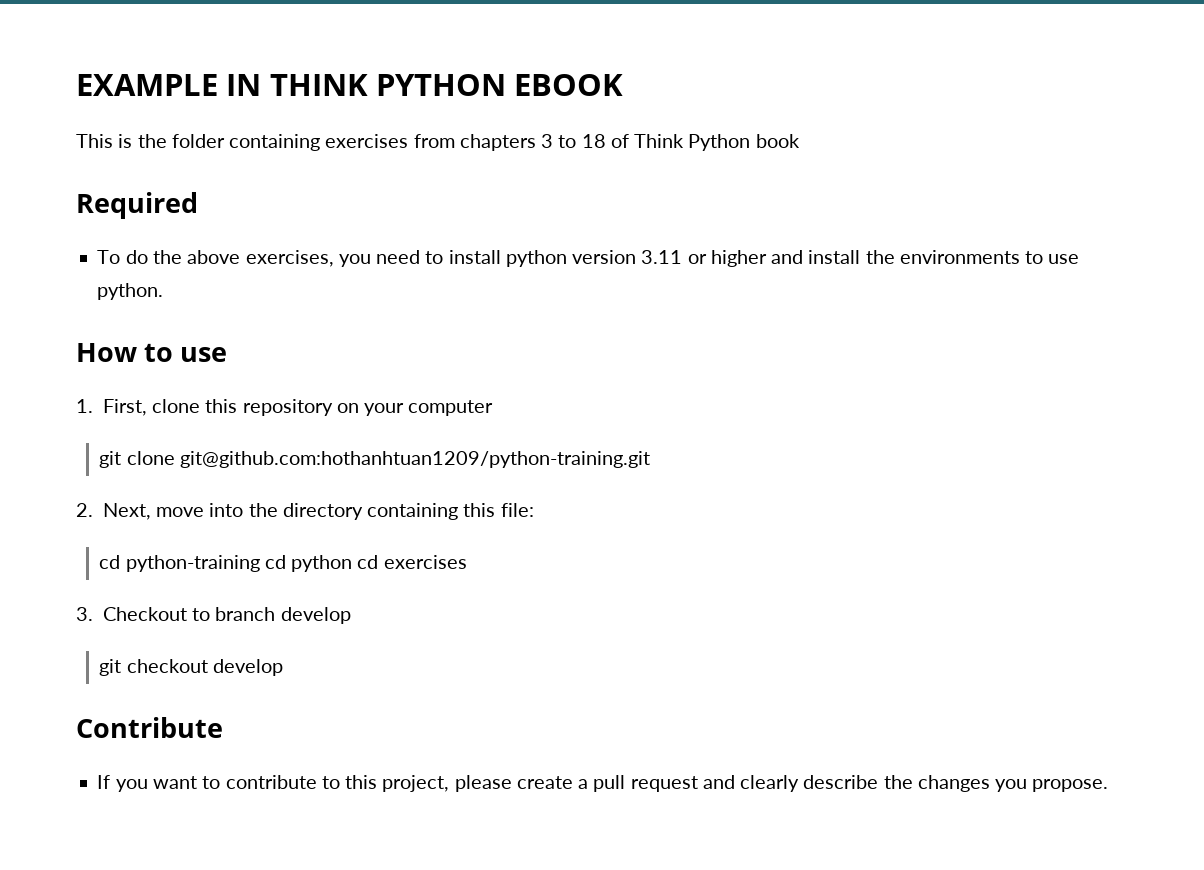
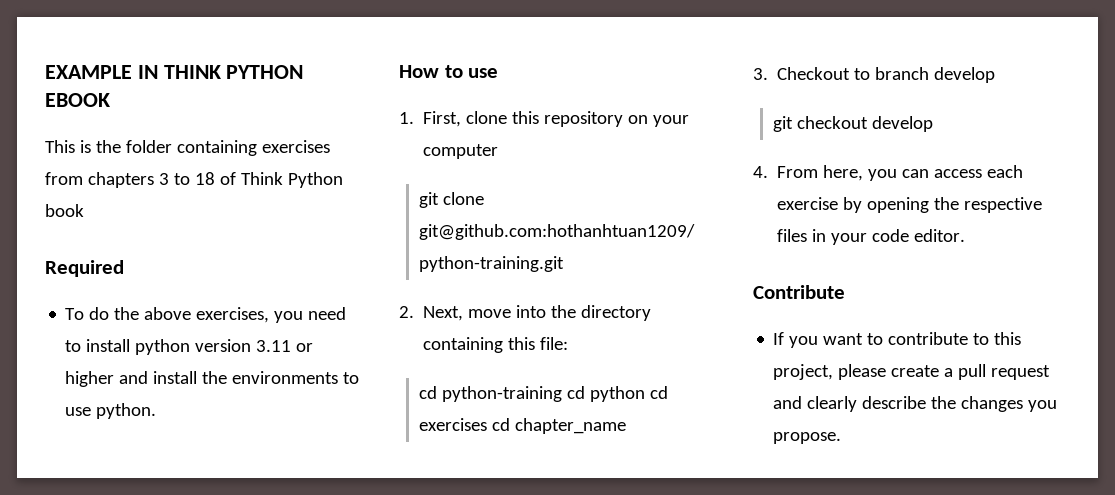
(467, 562) none -> [492,418,627,434] cd chapter_name
(283, 667) none -> [753,165,1024,181] [777,197,1043,213] [777,229,966,245] // 4. From here, you can access each exercise by opening the respective files in your code editor.

